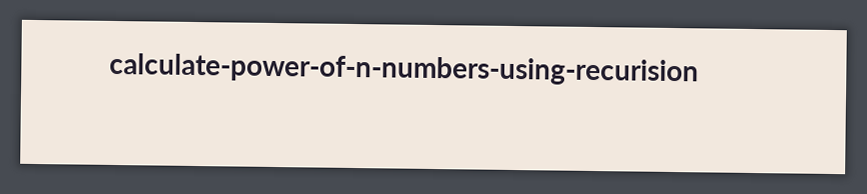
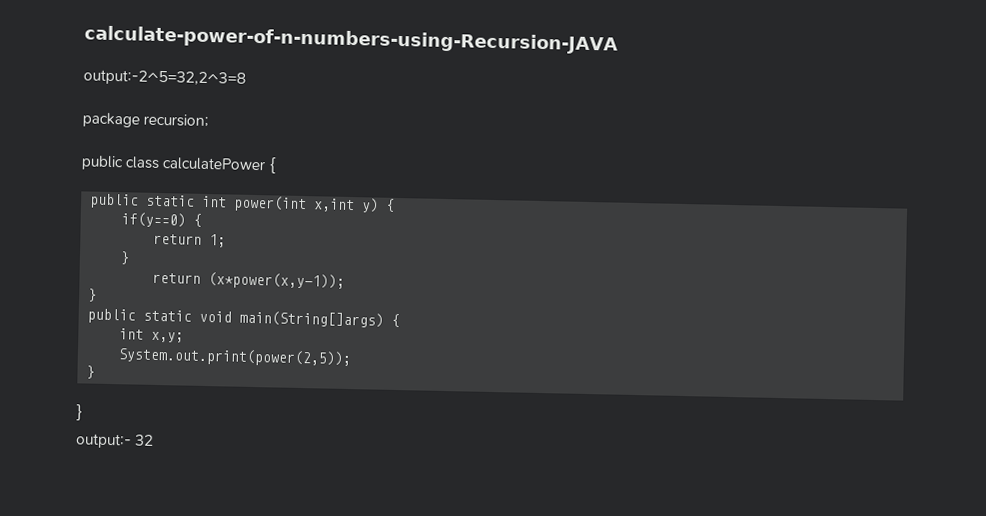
[109,52,699,87] calculate-power-of-n-numbers-using-recurision -> [84,25,618,55] [83,69,246,87] [82,112,210,128] [81,155,277,174] [89,193,396,213] [121,212,203,228] [153,233,227,248] [120,251,131,265] [152,272,346,290] [87,288,98,302] [87,308,401,328] [119,328,185,343] [118,347,352,368] [86,365,96,379] [76,404,82,421] [75,433,155,449] calculate-power-of-n-numbers-using-Recursion-JAVA // output:-2^5=32,2^3=8 // package recursion; // public class calculatePower { // public static int power(int x,int y) { // if(y==0) { // return 1; // } // return (x*power(x,y-1)); // } // public static void main(String[]args) { // int x,y; // System.out.print(power(2,5)); // } // } // output:- 32

